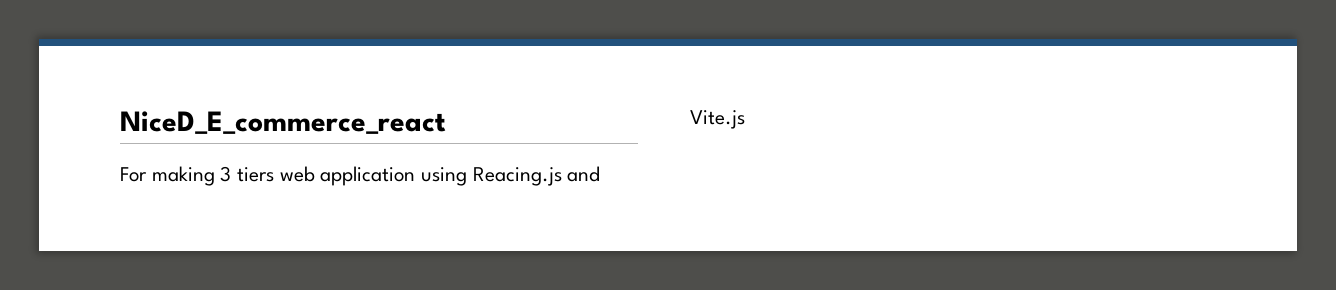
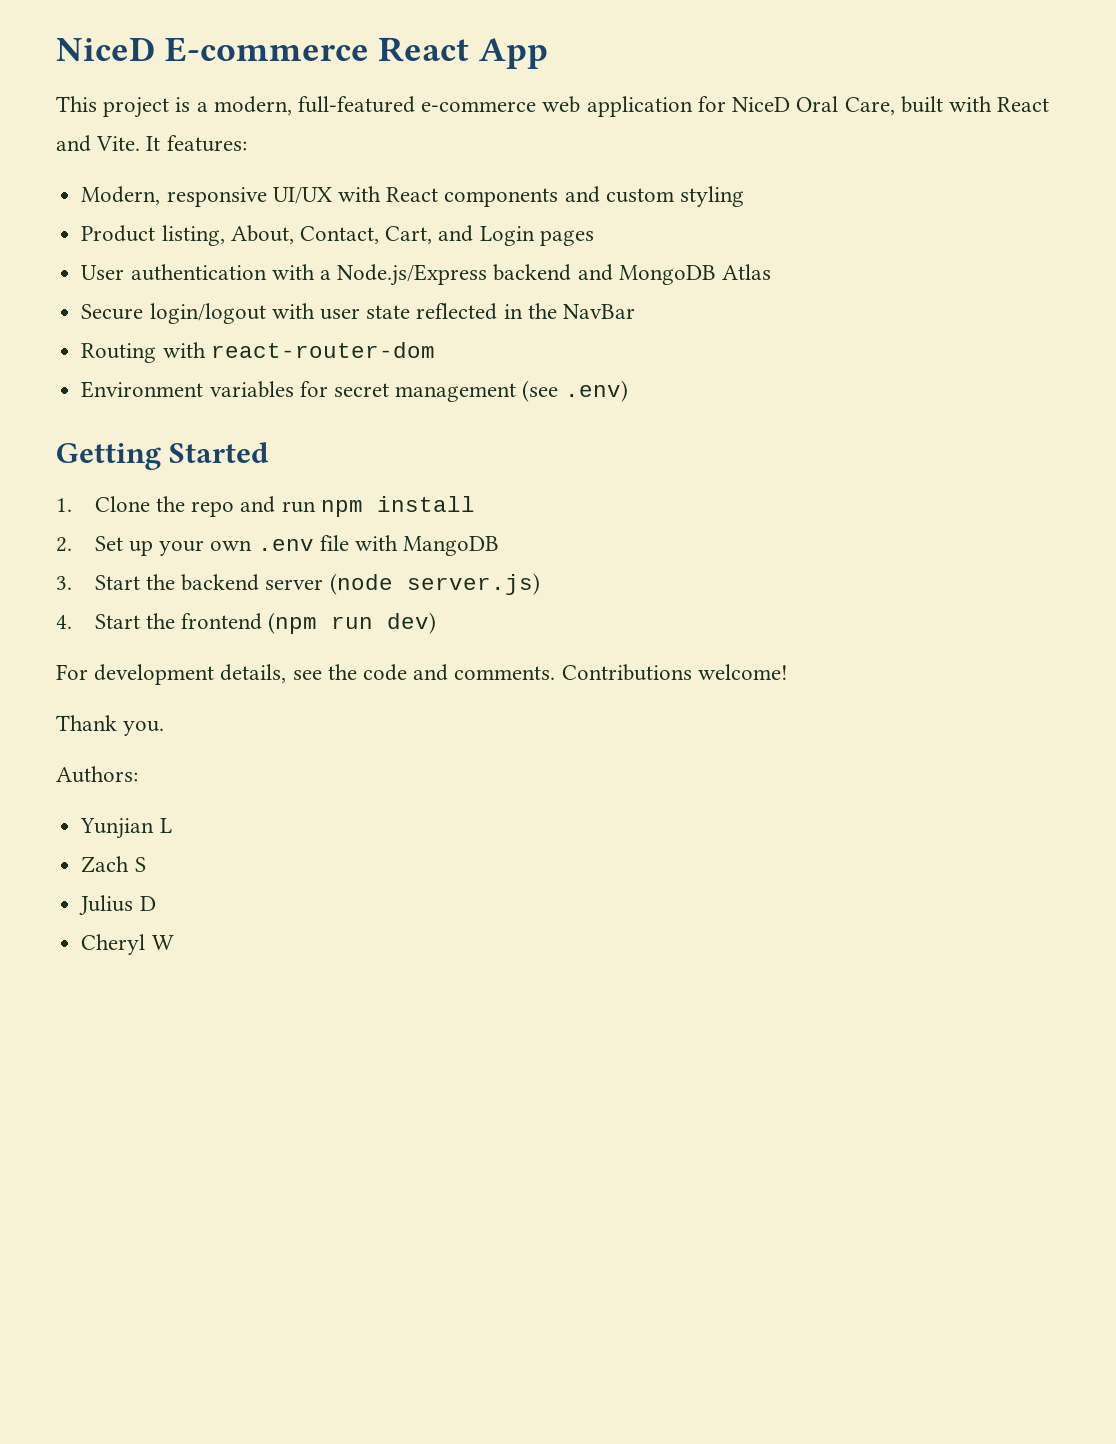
[120,111,446,134] [120,166,601,186] [690,110,745,129] NiceD_E_commerce_react // For making 3 tiers web application using Reacing.js and Vite.js -> [56,37,549,69] [56,96,1050,118] [56,135,247,152] [81,186,744,207] [81,225,594,246] [81,264,771,286] [81,303,635,324] [81,342,435,363] [81,380,628,402] [56,442,270,470] [56,496,475,517] [56,535,500,556] [56,573,540,595] [56,612,437,634] [56,664,788,685] [56,715,165,736] [56,766,138,783] [80,818,172,839] [81,856,146,873] [79,895,156,915] [81,934,174,955] NiceD E-commerce React App // This project is a modern, full-featured e-commerce web application for NiceD Oral Care, built with React and Vite. It features: // Modern, responsive UI/UX with React components and custom styling // Product listing, About, Contact, Cart, and Login pages // User authentication with a Node.js/Express backend and MongoDB Atlas // Secure login/logout with user state reflected in the NavBar // Routing with react-router-dom // Environment variables for secret management (see .env) // Getting Started // 1. Clone the repo and run npm install // 2. Set up your own .env file with MangoDB // 3. Start the backend server (node server.js) // 4. Start the frontend (npm run dev) // For development details, see the code and comments. Contributions welcome! // Thank you. // Authors: // Yunjian L // Zach S // Julius D // Cheryl W

